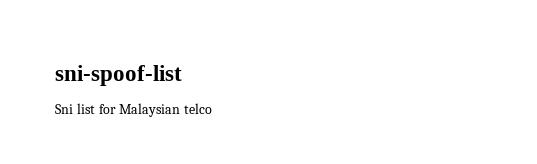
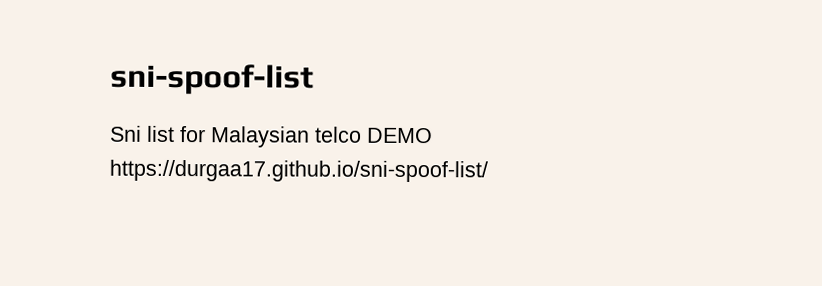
(213, 108) none -> [367,127,433,144] [109,159,488,183] DEMO https://durgaa17.github.io/sni-spoof-list/

